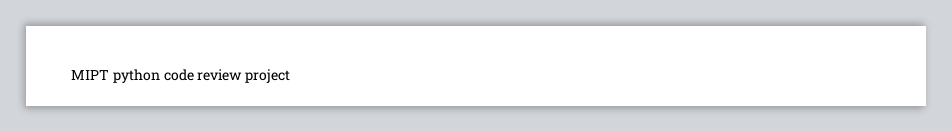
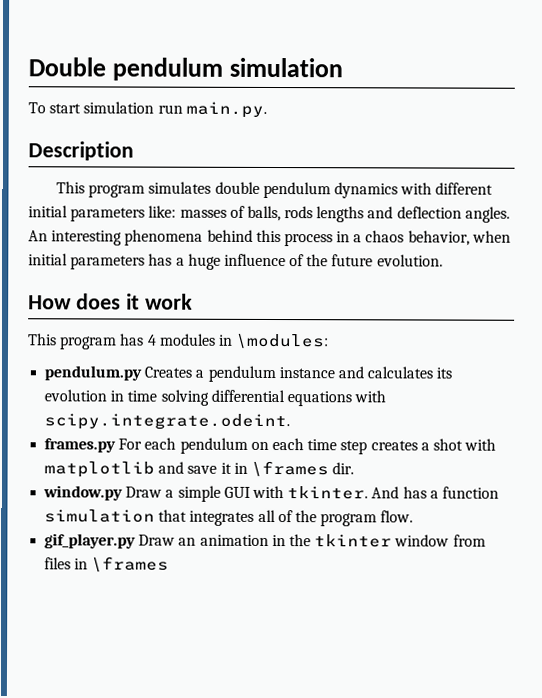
[71,69,291,83] MIPT python code review project -> [28,57,343,81] [28,101,267,118] [28,141,134,161] [56,181,494,199] [28,205,510,223] [28,229,511,247] [28,253,443,270] [28,293,193,310] [28,333,330,350] [44,365,453,383] [44,389,387,407] [44,413,291,431] [44,437,497,455] [44,460,355,478] [43,485,499,502] [44,509,414,527] [44,533,486,549] [44,556,170,573] Double pendulum simulation // To start simulation run main.py. // Description // This program simulates double pendulum dynamics with different initial parameters like: masses of balls, rods lengths and deflection angles. An interesting phenomena behind this process in a chaos behavior, when initial parameters has a huge influence of the future evolution. // How does it work // This program has 4 modules in \modules: // pendulum.py Creates a pendulum instance and calculates its evolution in time solving differential equations with scipy.integrate.odeint. // frames.py For each pendulum on each time step creates a shot with matplotlib and save it in \frames dir. // window.py Draw a simple GUI with tkinter. And has a function simulation that integrates all of the program flow. // gif_player.py Draw an animation in the tkinter window from files in \frames

